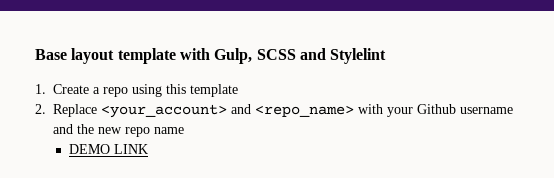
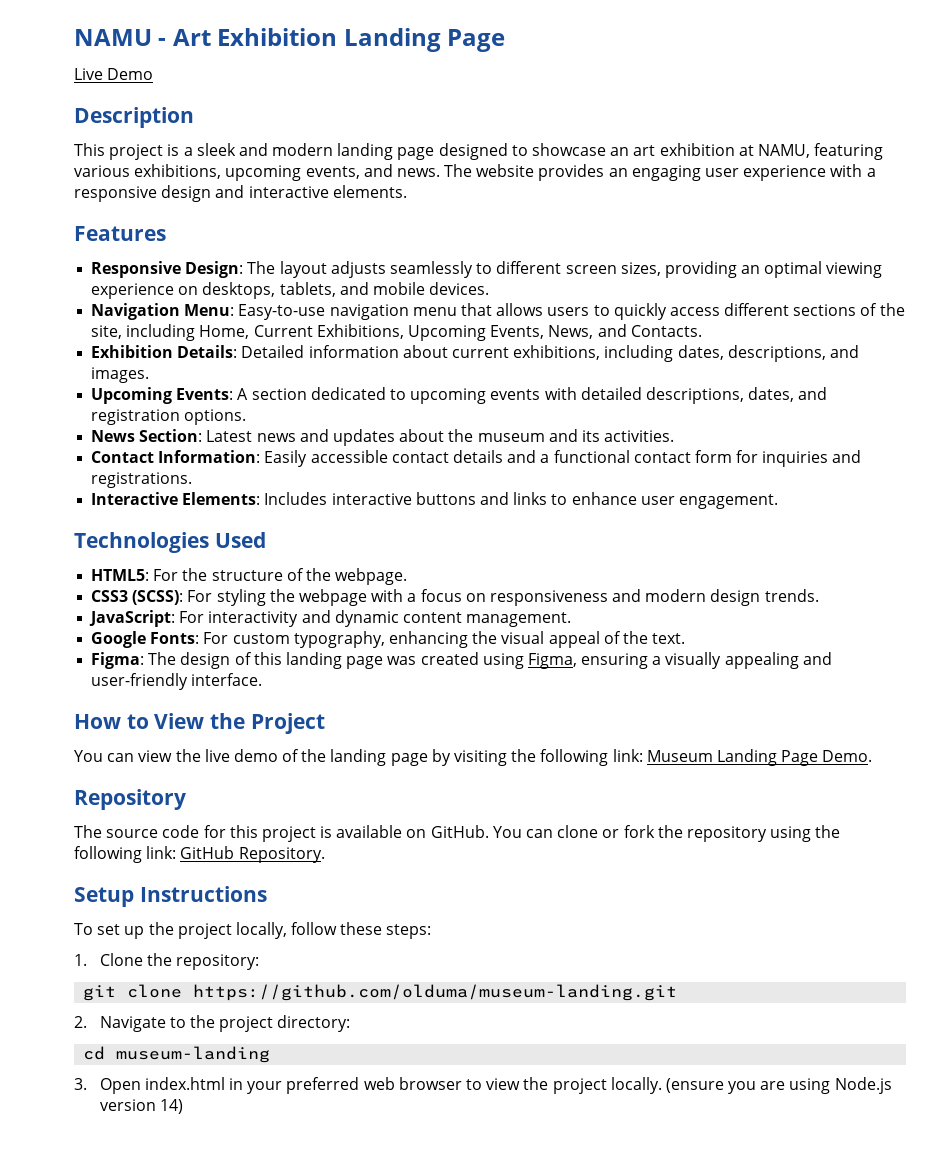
[35,48,387,64] [35,84,239,97] [35,104,514,118] [53,124,185,137] [68,144,148,154] Base layout template with Gulp, SCSS and Stylelint // 1. Create a repo using this template // 2. Replace <your_account> and <repo_name> with your Github username and the new repo name // DEMO LINK -> [74,28,506,52] [74,68,154,80] [74,107,194,128] [74,143,884,160] [74,164,876,181] [74,185,407,202] [74,226,166,241] [91,261,883,278] [91,282,490,299] [91,303,905,320] [91,324,702,341] [91,345,859,362] [91,367,150,383] [91,387,828,404] [91,409,247,425] [91,429,675,446] [91,450,862,467] [91,472,193,488] [91,492,778,509] [74,532,266,553] [91,568,408,585] [91,589,819,606] [89,610,572,627] [91,631,686,648] [91,652,832,669] [91,673,263,690] [74,713,325,734] [74,749,873,766] [74,789,186,810] [74,825,841,842] [74,846,325,863] [74,886,267,907] [74,922,432,939] [74,953,260,970] [83,984,678,1001] [74,1015,351,1032] [83,1046,271,1063] [74,1077,892,1094] [99,1099,183,1114] NAMU - Art Exhibition Landing Page // Live Demo // Description // This project is a sleek and modern landing page designed to showcase an art exhibition at NAMU, featuring various exhibitions, upcoming events, and news. The website provides an engaging user experience with a responsive design and interactive elements. // Features // Responsive Design: The layout adjusts seamlessly to different screen sizes, providing an optimal viewing experience on desktops, tablets, and mobile devices. // Navigation Menu: Easy-to-use navigation menu that allows users to quickly access different sections of the site, including Home, Current Exhibitions, Upcoming Events, News, and Contacts. // Exhibition Details: Detailed information about current exhibitions, including dates, descriptions, and images. // Upcoming Events: A section dedicated to upcoming events with detailed descriptions, dates, and registration options. // News Section: Latest news and updates about the museum and its activities. // Contact Information: Easily accessible contact details and a functional contact form for inquiries and registrations. // Interactive Elements: Includes interactive buttons and links to enhance user engagement. // Technologies Used // HTML5: For the structure of the webpage. // CSS3 (SCSS): For styling the webpage with a focus on responsiveness and modern design trends. // JavaScript: For interactivity and dynamic content management. // Google Fonts: For custom typography, enhancing the visual appeal of the text. // Figma: The design of this landing page was created using Figma, ensuring a visually appealing and user-friendly interface. // How to View the Project // You can view the live demo of the landing page by visiting the following link: Museum Landing Page Demo. // Repository // The source code for this project is available on GitHub. You can clone or fork the repository using the following link: GitHub Repository. // Setup Instructions // To set up the project locally, follow these steps: // 1. Clone the repository: // git clone https://github.com/olduma/museum-landing.git // 2. Navigate to the project directory: // cd museum-landing // 3. Open index.html in your preferred web browser to view the project locally. (ensure you are using Node.js version 14)

